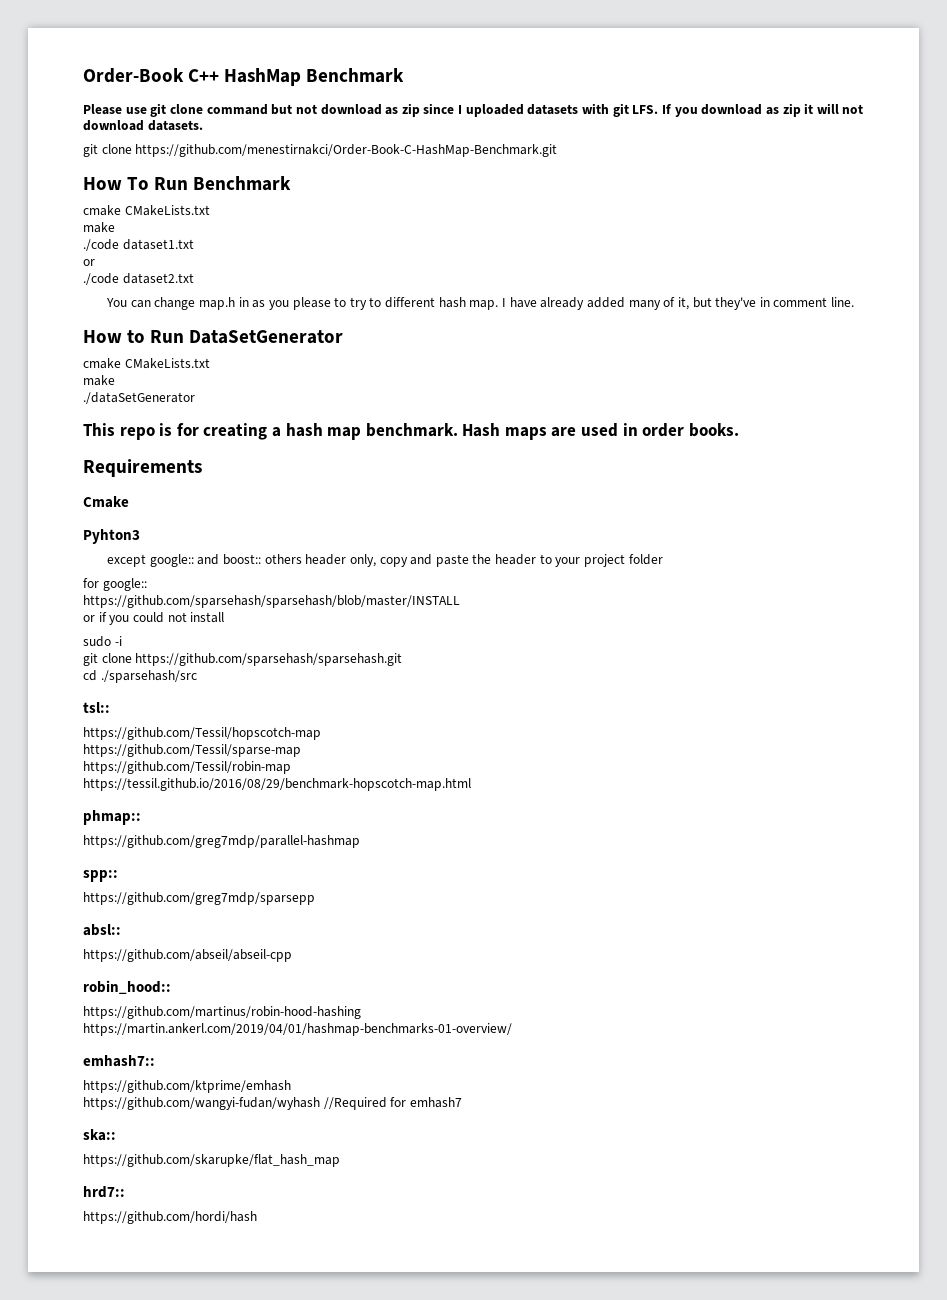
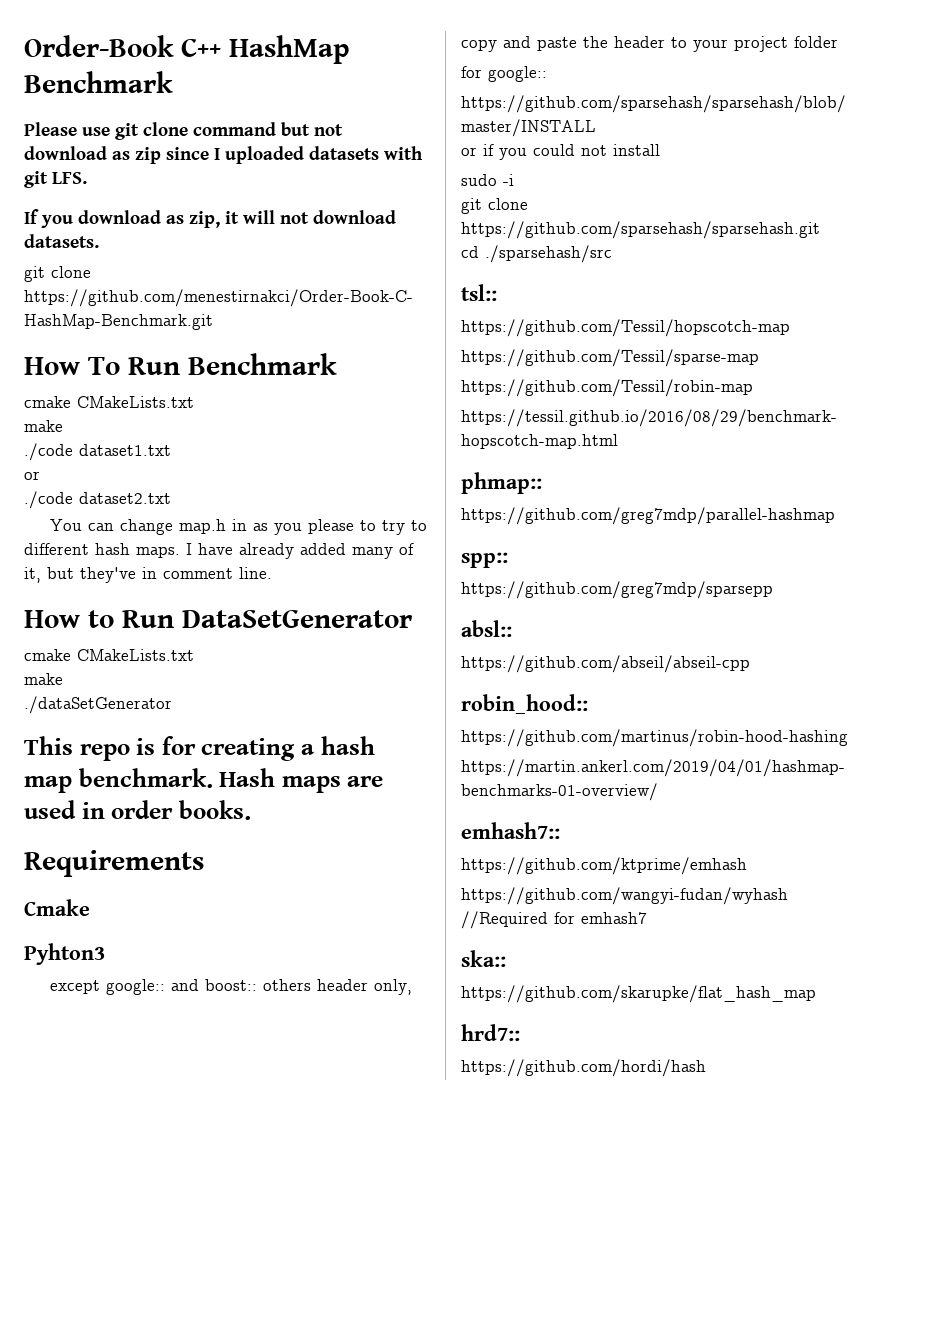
(659, 109) none -> (87, 178) //
[782,103,801,117] zip -> [189,211,220,228] zip,
[469,300,499,310] map. -> [136,546,180,558] maps.

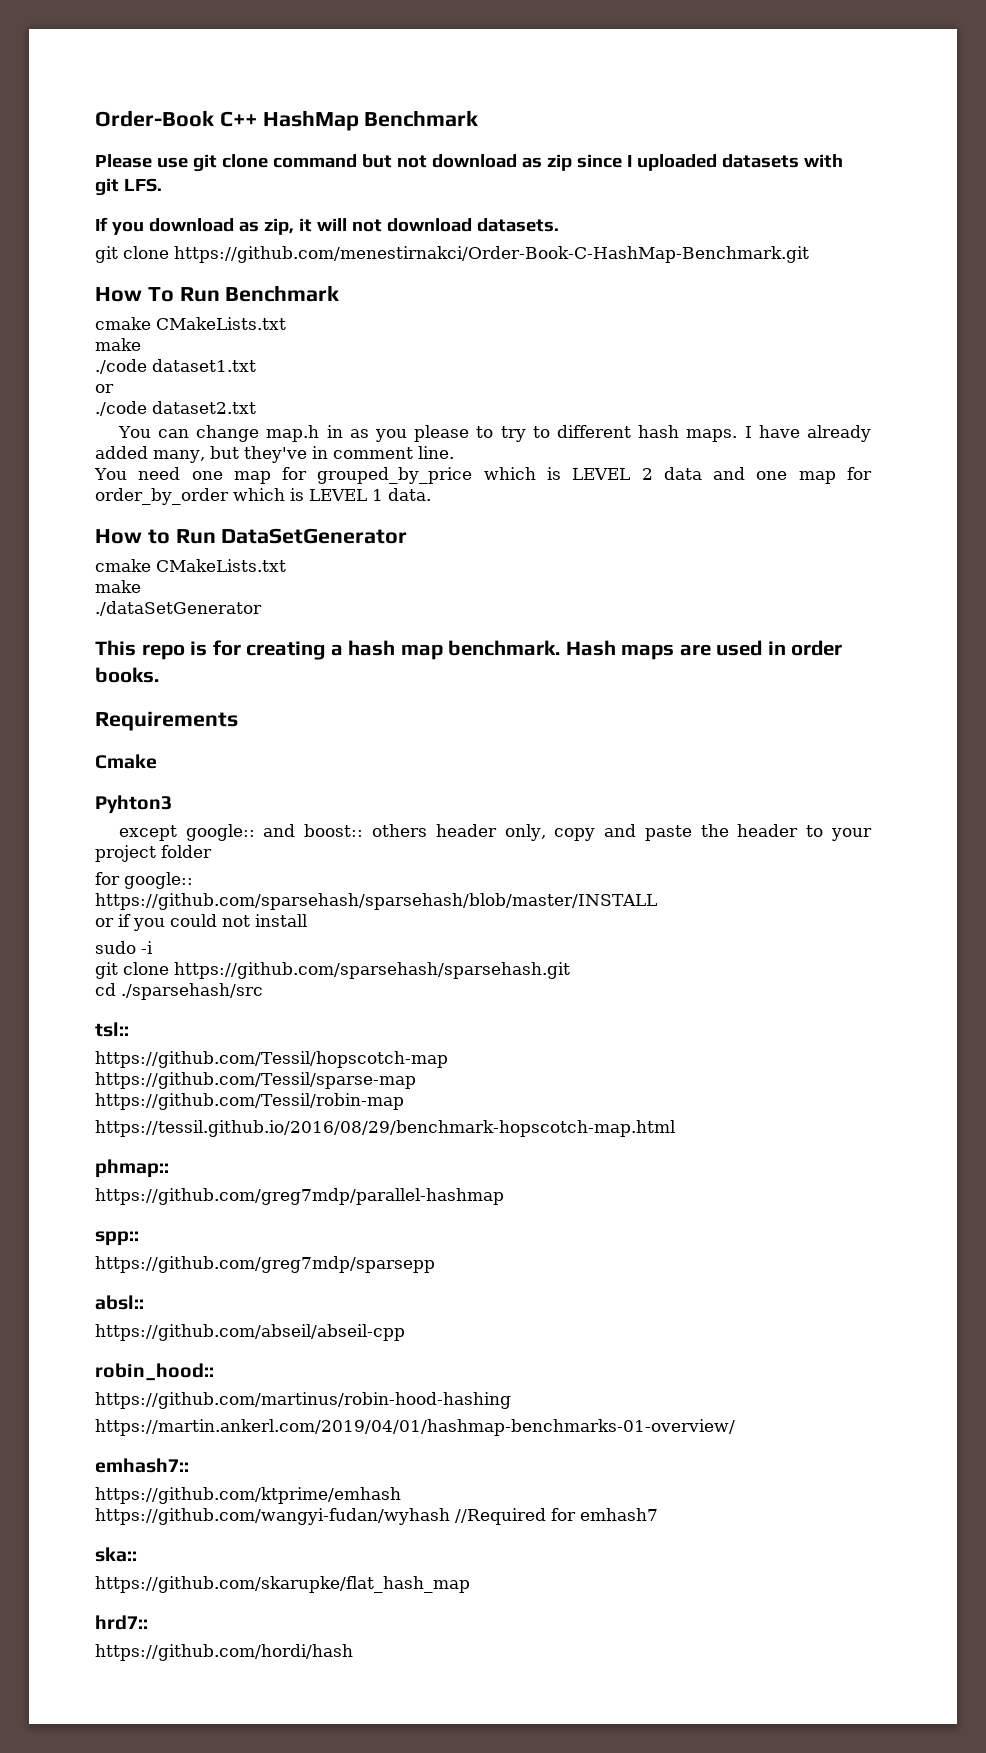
[352,543,414,559] [24,567,41,583] many of it, -> [153,450,205,463] many,
(272, 573) none -> [94,467,873,484] [95,488,431,505] // You need one map for grouped_by_price which is LEVEL 2 data and one map for order_by_order which is LEVEL 1 data.

